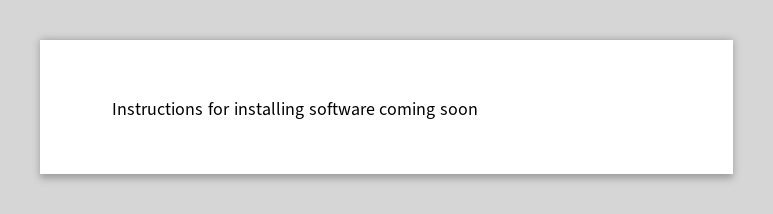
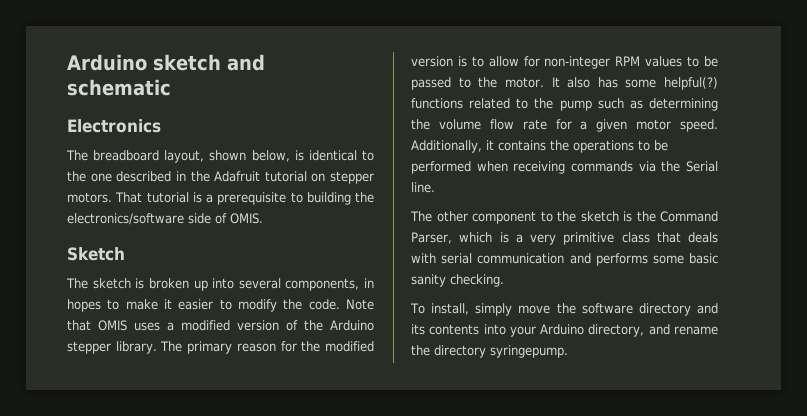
[112,102,479,119] Instructions for installing software coming soon -> [67,54,265,71] [67,79,171,96] [67,119,161,133] [66,150,374,163] [67,171,374,184] [67,192,374,205] [67,213,263,225] [67,247,125,261] [66,278,374,291] [67,299,374,312] [67,320,374,331] [67,341,374,354] [411,56,718,69] [411,77,718,90] [411,98,718,111] [411,119,718,132] [411,140,668,153] [411,161,718,174] [411,182,435,193] [410,211,718,224] [411,232,718,245] [411,253,718,266] [411,274,504,287] [410,303,718,316] [411,324,718,337] [411,345,568,358] Arduino sketch and schematic // Electronics // The breadboard layout, shown below, is identical to the one described in the Adafruit tutorial on stepper motors. That tutorial is a prerequisite to building the electronics/software side of OMIS. // Sketch // The sketch is broken up into several components, in hopes to make it easier to modify the code. Note that OMIS uses a modified version of the Arduino stepper library. The primary reason for the modified version is to allow for non-integer RPM values to be passed to the motor. It also has some helpful(?) functions related to the pump such as determining the volume flow rate for a given motor speed. Additionally, it contains the operations to be performed when receiving commands via the Serial line. // The other component to the sketch is the Command Parser, which is a very primitive class that deals with serial communication and performs some basic sanity checking. // To install, simply move the software directory and its contents into your Arduino directory, and rename the directory syringepump.

